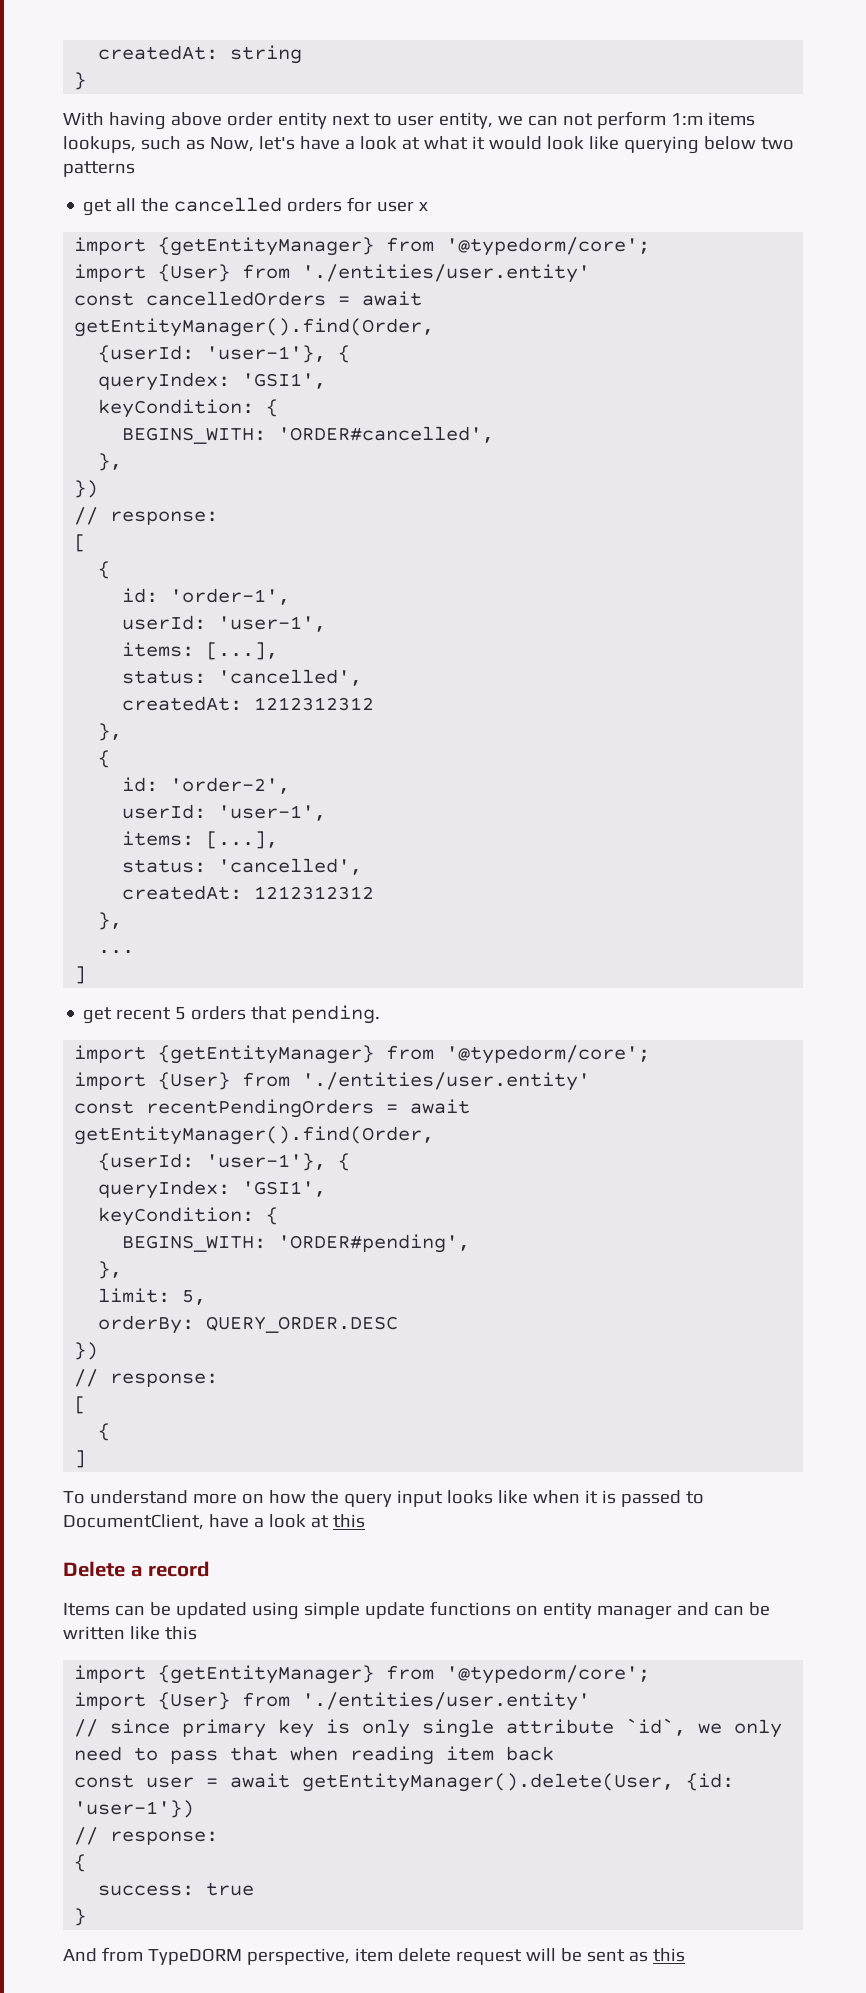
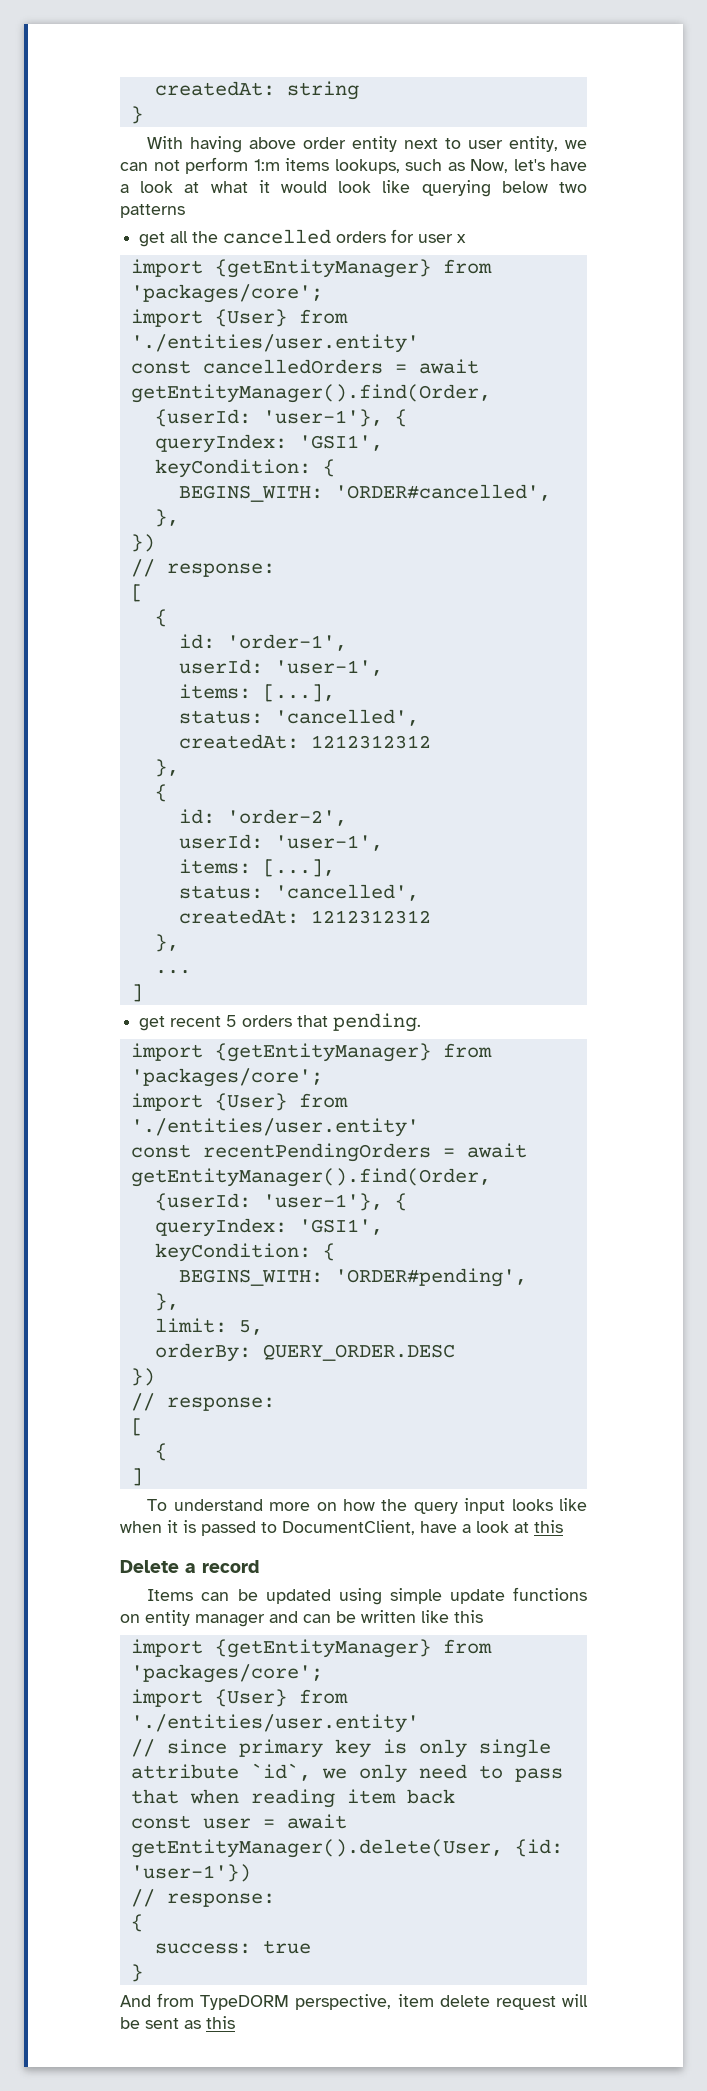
[446,237,651,256] '@typedorm/core'; -> [130,284,323,303] 'packages/core';
[446,1045,651,1064] '@typedorm/core'; -> [130,1068,323,1087] 'packages/core';
[446,1665,651,1684] '@typedorm/core'; -> [130,1664,323,1683] 'packages/core';

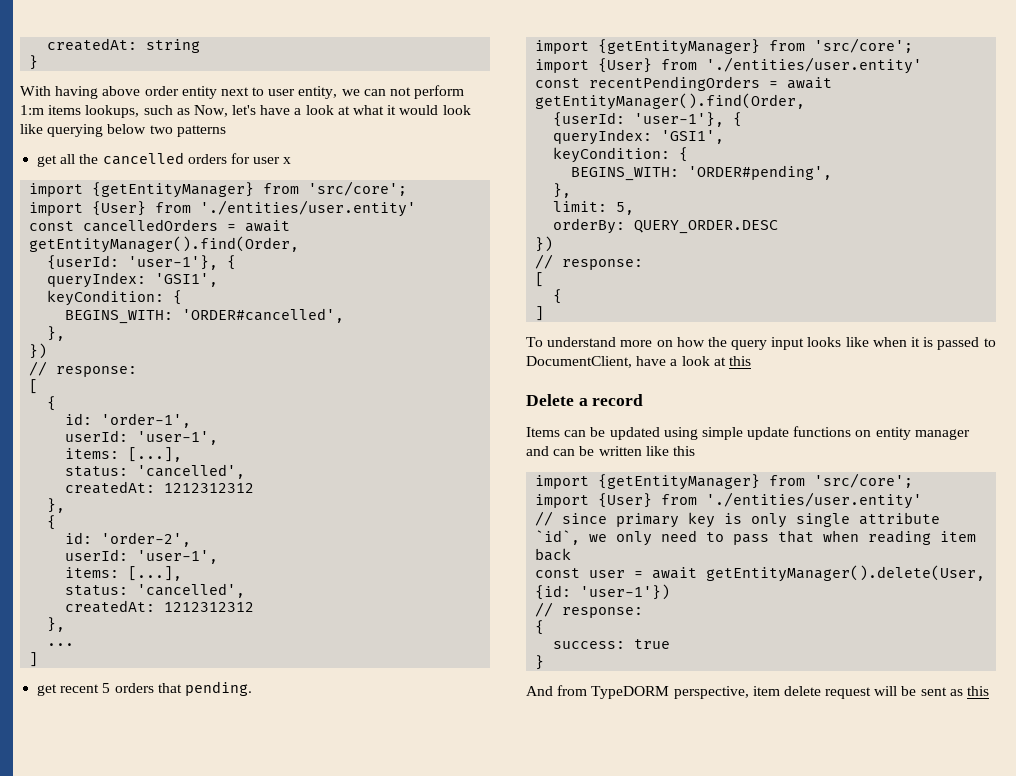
[130,284,323,303] 'packages/core'; -> [308,181,408,196] 'src/core';
[130,1068,323,1087] 'packages/core'; -> [814,38,914,53] 'src/core';
[130,1664,323,1683] 'packages/core'; -> [814,473,914,488] 'src/core';

